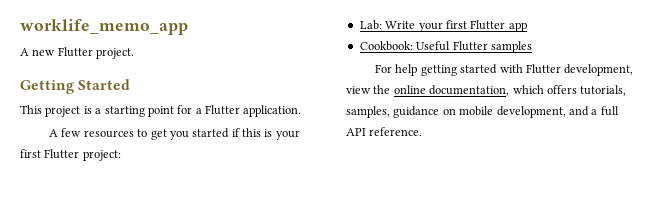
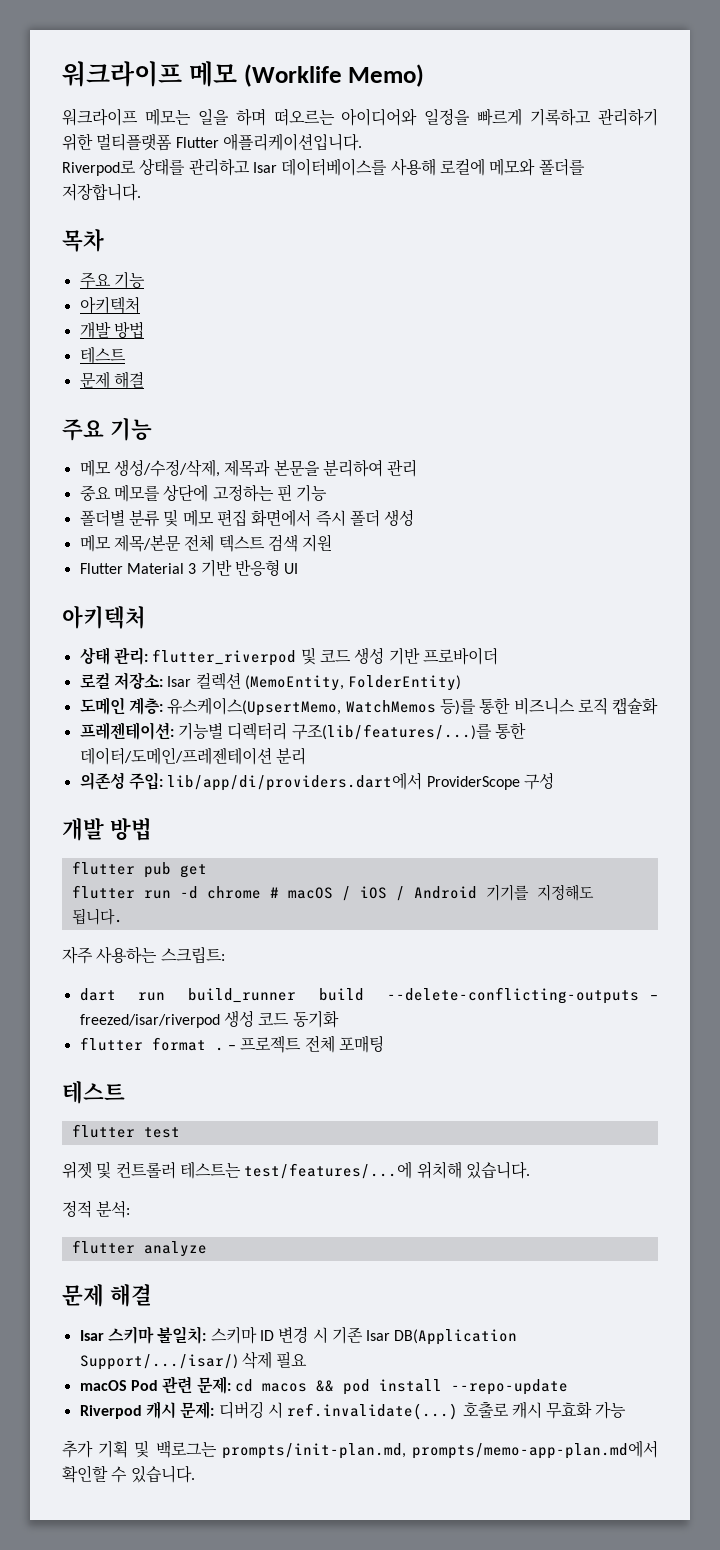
[20,19,188,35] [20,47,135,59] [20,79,131,94] [20,105,302,117] [49,128,300,140] [20,149,121,161] [359,20,527,32] [359,41,532,53] [375,64,634,76] [346,85,627,96] [346,106,619,118] [346,127,423,136] worklife_memo_app // A new Flutter project. // Getting Started // This project is a starting point for a Flutter application. // A few resources to get you started if this is your first Flutter project: // Lab: Write your first Flutter app // Cookbook: Useful Flutter samples // For help getting started with Flutter development, view the online documentation, which offers tutorials, samples, guidance on mobile development, and a full API reference. -> [62,61,425,87] [62,108,659,126] [62,133,362,151] [62,158,585,176] [62,183,141,201] [62,229,104,252] [79,271,145,289] [79,296,140,314] [79,321,144,339] [79,346,126,364] [79,371,144,389] [62,417,152,441] [79,459,418,477] [79,484,328,502] [79,509,415,527] [79,534,333,552] [79,559,299,577] [62,605,146,629] [79,647,498,666] [79,672,462,691] [79,697,659,716] [79,722,526,740] [79,747,306,765] [79,772,554,791] [62,818,152,841] [71,861,207,878] [71,884,594,901] [71,908,123,925] [62,946,225,964] [79,987,658,1004] [79,1010,339,1028] [79,1035,384,1053] [62,1081,125,1104] [71,1124,180,1138] [62,1161,530,1179] [62,1200,131,1218] [71,1240,207,1257] [62,1284,152,1307] [79,1326,518,1345] [79,1351,308,1370] [79,1376,568,1395] [79,1401,627,1420] [62,1440,658,1459] [62,1465,195,1483] 워크라이프 메모 (Worklife Memo) // 워크라이프 메모는 일을 하며 떠오르는 아이디어와 일정을 빠르게 기록하고 관리하기 위한 멀티플랫폼 Flutter 애플리케이션입니다. // Riverpod로 상태를 관리하고 Isar 데이터베이스를 사용해 로컬에 메모와 폴더를 저장합니다. // 목차 // 주요 기능 // 아키텍처 // 개발 방법 // 테스트 // 문제 해결 // 주요 기능 // 메모 생성/수정/삭제, 제목과 본문을 분리하여 관리 // 중요 메모를 상단에 고정하는 핀 기능 // 폴더별 분류 및 메모 편집 화면에서 즉시 폴더 생성 // 메모 제목/본문 전체 텍스트 검색 지원 // Flutter Material 3 기반 반응형 UI // 아키텍처 // 상태 관리: flutter_riverpod 및 코드 생성 기반 프로바이더 // 로컬 저장소: Isar 컬렉션 (MemoEntity, FolderEntity) // 도메인 계층: 유스케이스(UpsertMemo, WatchMemos 등)를 통한 비즈니스 로직 캡슐화 // 프레젠테이션: 기능별 디렉터리 구조(lib/features/...)를 통한 데이터/도메인/프레젠테이션 분리 // 의존성 주입: lib/app/di/providers.dart에서 ProviderScope 구성 // 개발 방법 // flutter pub get // flutter run -d chrome # macOS / iOS / Android 기기를 지정해도 됩니다. // 자주 사용하는 스크립트: // dart run build_runner build --delete-conflicting-outputs – freezed/isar/riverpod 생성 코드 동기화 // flutter format . – 프로젝트 전체 포매팅 // 테스트 // flutter test // 위젯 및 컨트롤러 테스트는 test/features/...에 위치해 있습니다. // 정적 분석: // flutter analyze // 문제 해결 // Isar 스키마 불일치: 스키마 ID 변경 시 기존 Isar DB(Application Support/.../isar/) 삭제 필요 // macOS Pod 관련 문제: cd macos && pod install --repo-update // Riverpod 캐시 문제: 디버깅 시 ref.invalidate(...) 호출로 캐시 무효화 가능 // 추가 기획 및 백로그는 prompts/init-plan.md, prompts/memo-app-plan.md에서 확인할 수 있습니다.

